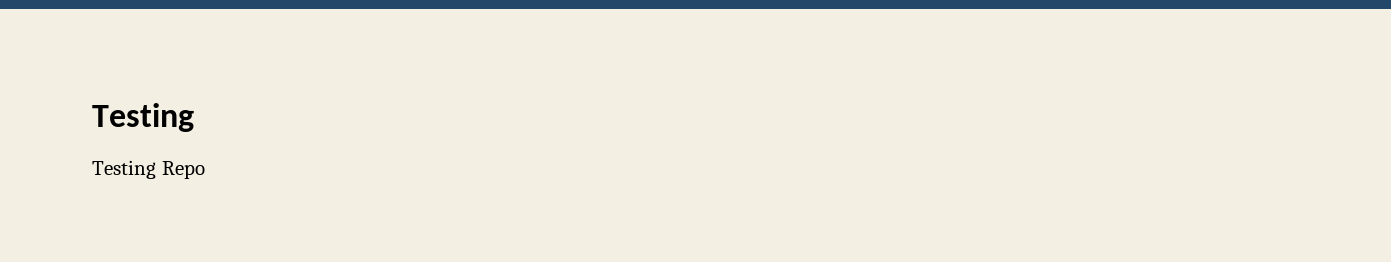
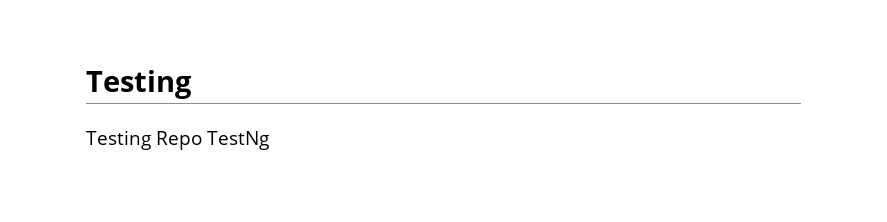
(205, 170) none -> [206,131,269,150] TestNg

